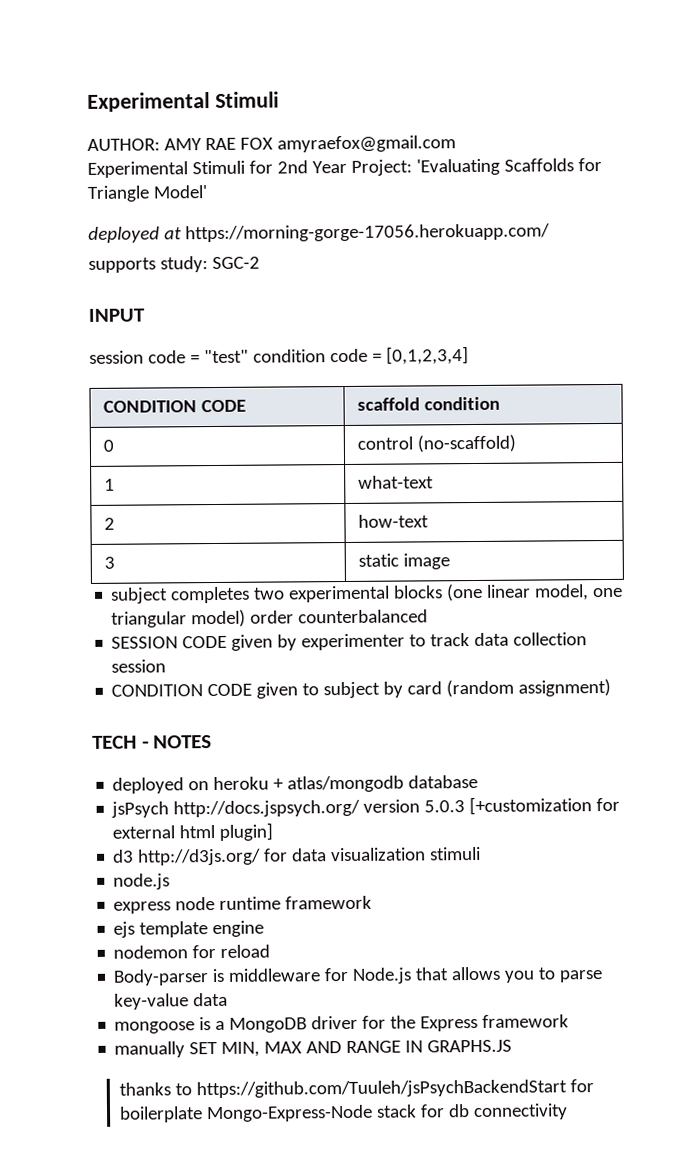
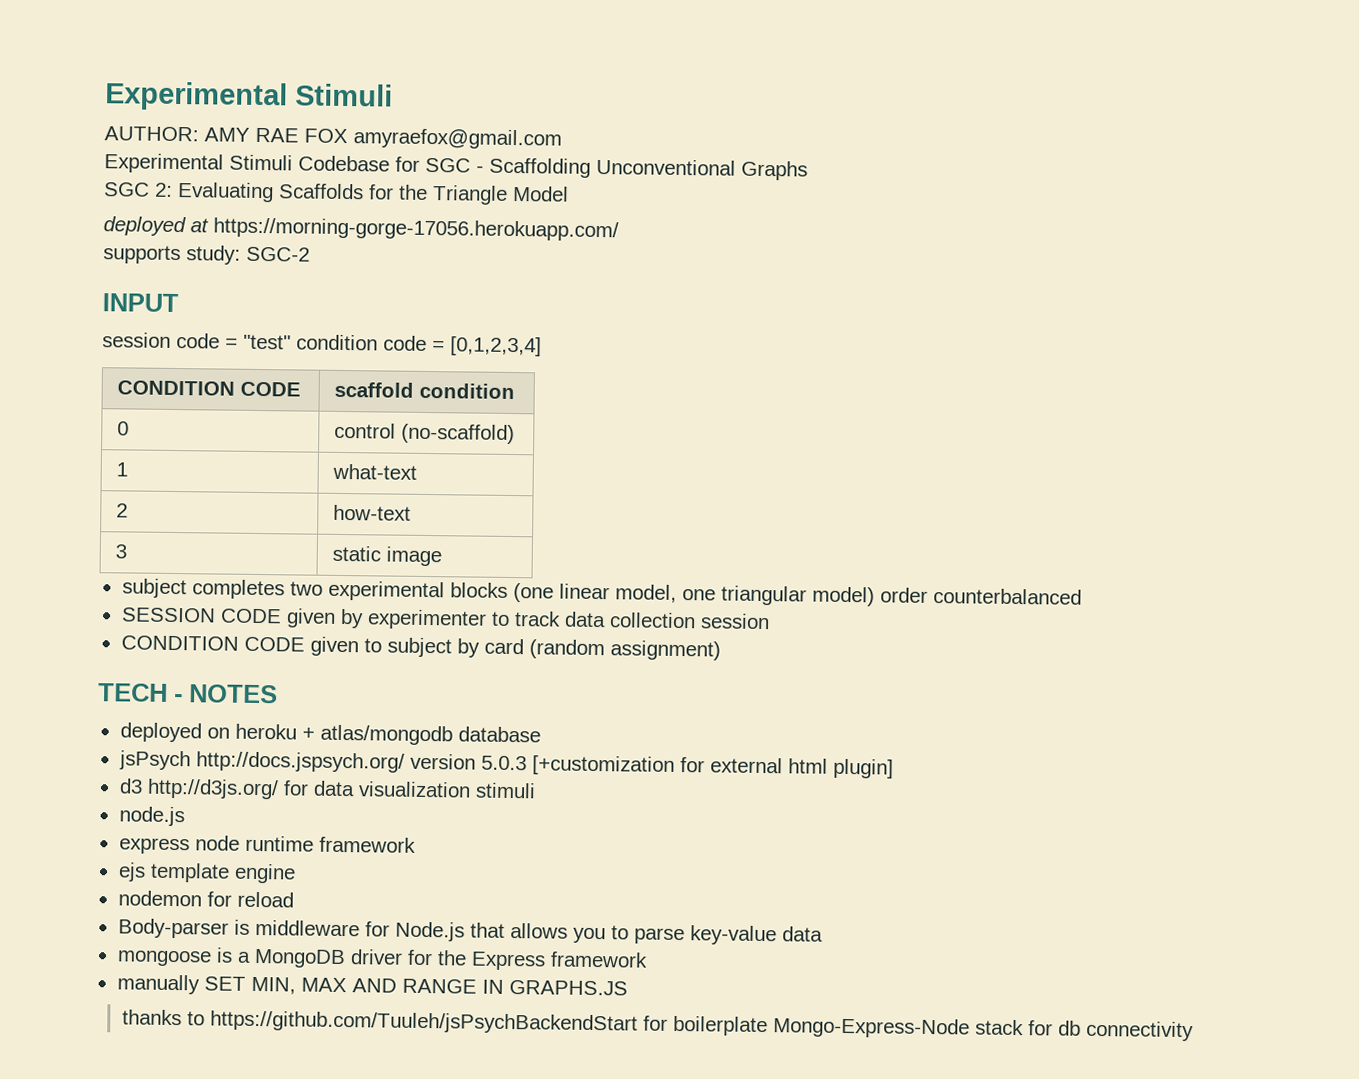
[248,158,602,176] [87,185,208,202] for 2nd Year Project: 'Evaluating Scaffolds for Triangle Model' -> [298,155,808,181] [104,182,569,205] Codebase for SGC - Scaffolding Unconventional Graphs // SGC 2: Evaluating Scaffolds for the Triangle Model

